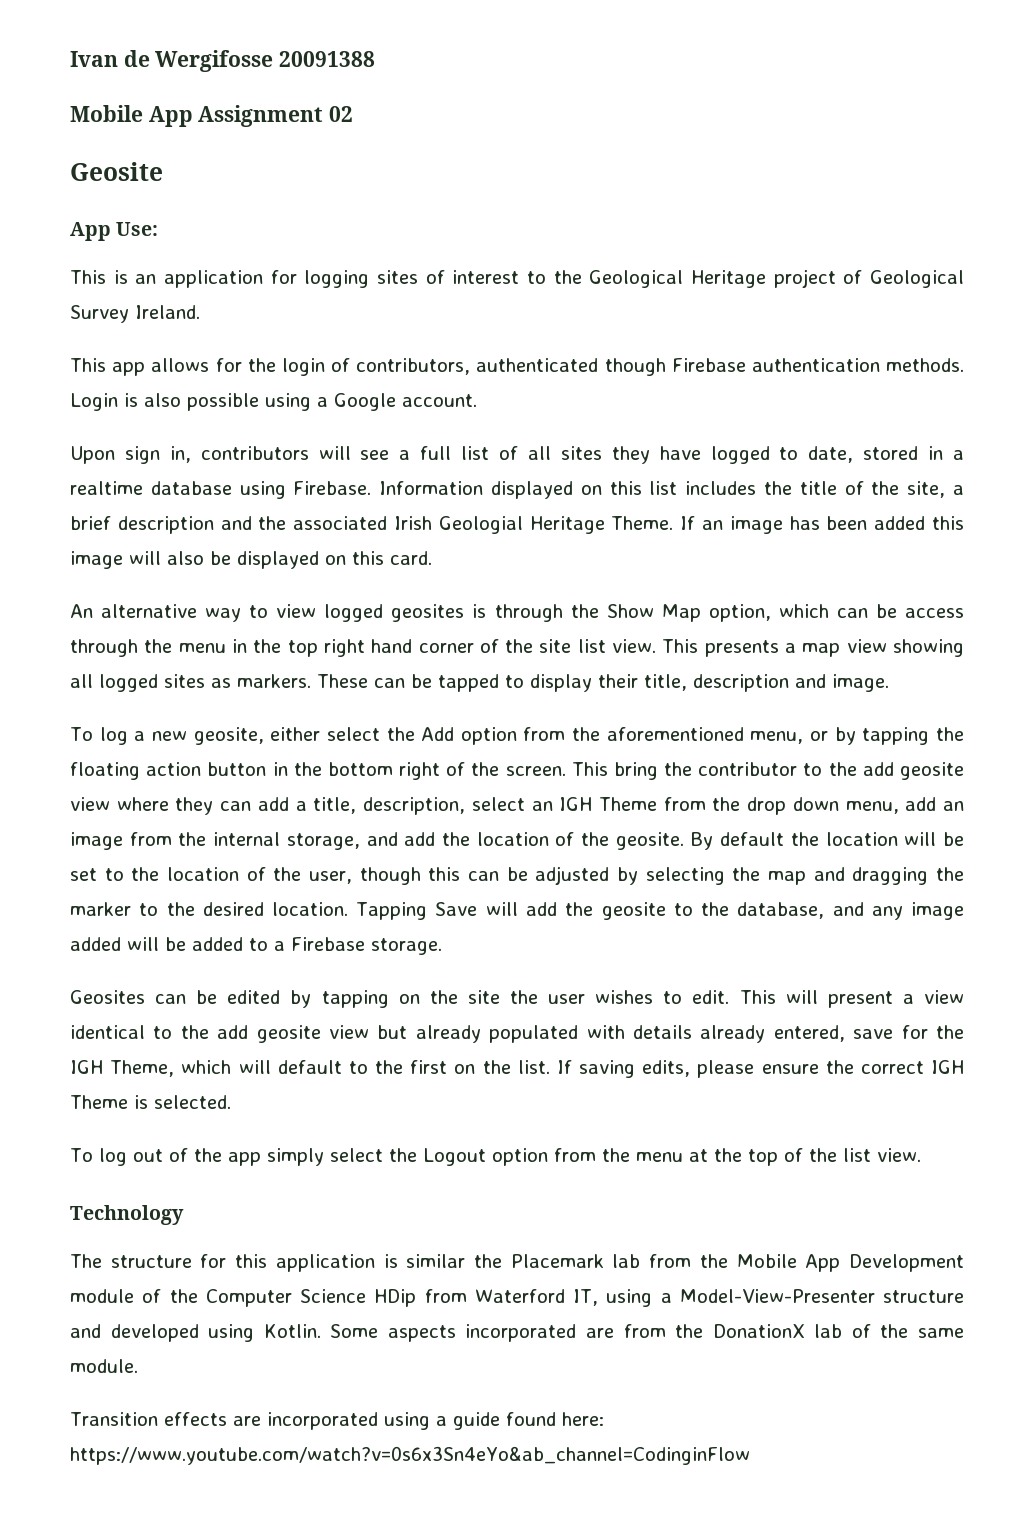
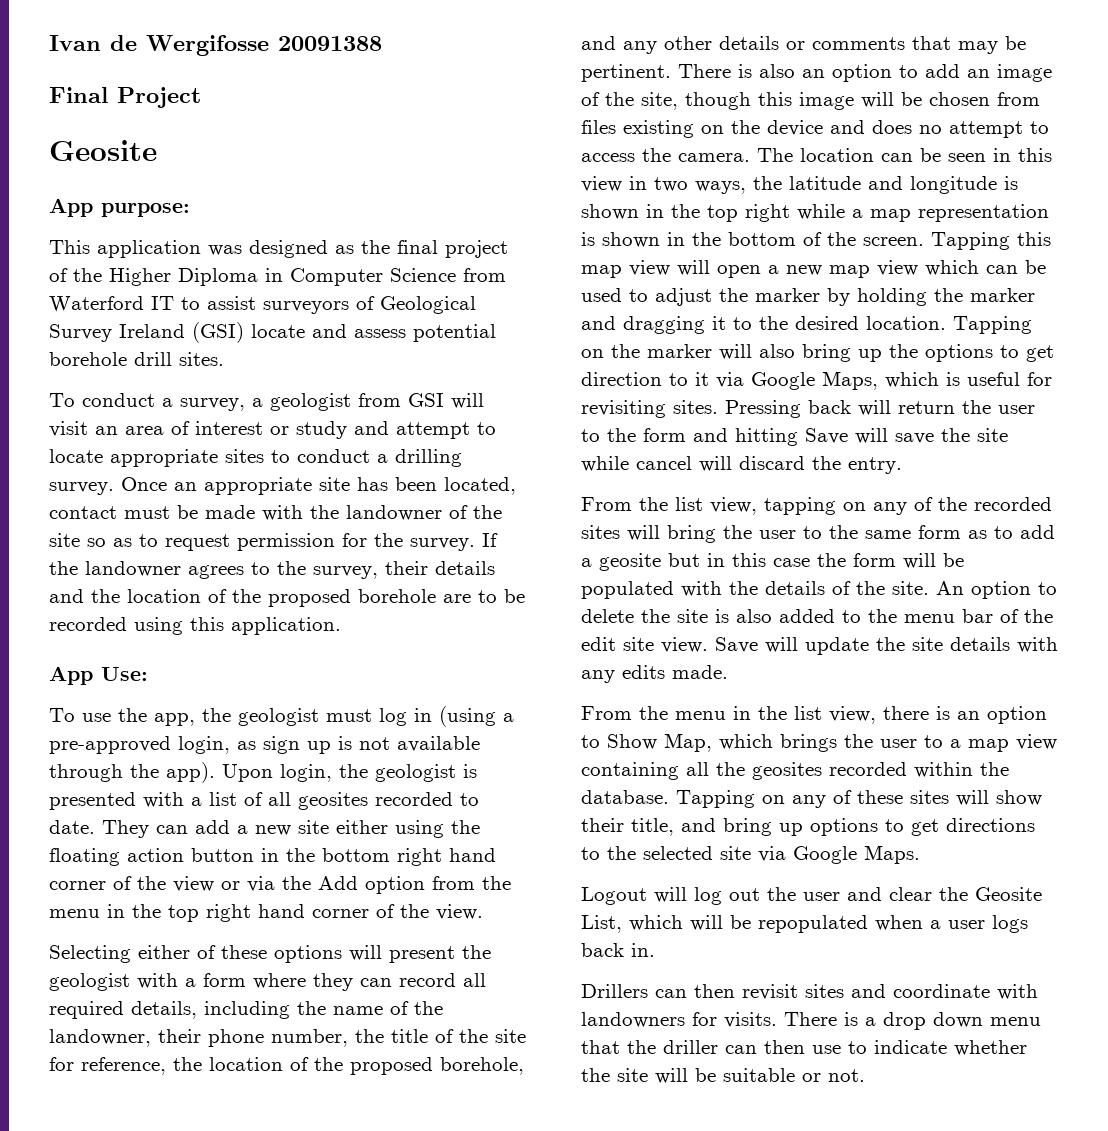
[70,105,354,127] Mobile App Assignment 02 -> [49,87,201,108] Final Project
[116,222,159,236] [70,269,964,288] [70,305,200,323] [70,358,964,376] [70,393,477,411] [70,446,965,464] [70,481,964,499] [70,516,964,534] [70,551,432,569] [70,604,964,622] [70,639,138,657] Use: // This is an application for logging sites of interest to the Geological Heritage project of Geological Survey Ireland. // This app allows for the login of contributors, authenticated though Firebase authentication methods. Login is also possible using a Google account. // Upon sign in, contributors will see a full list of all sites they have logged to date, stored in a realtime database using Firebase. Information displayed on this list includes the title of the site, a brief description and the associated Irish Geologial Heritage Theme. If an image has been added this image will also be displayed on this card. // An alternative way to view logged geosites is through the Show Map option, which can be access through -> [101,203,190,217] [49,240,508,258] [49,268,506,286] [49,296,476,314] [49,322,496,343] [49,352,224,366] [49,393,484,411] [49,421,496,439] [49,449,462,467] [49,477,516,495] [49,505,502,521] [49,533,498,551] [49,561,495,579] [49,589,525,607] [49,617,341,635] [49,666,148,685] [49,706,514,727] [49,736,480,754] [49,762,477,783] [49,792,479,810] [49,820,480,838] [49,848,496,866] [49,876,475,894] purpose: // This application was designed as the final project of the Higher Diploma in Computer Science from Waterford IT to assist surveyors of Geological Survey Ireland (GSI) locate and assess potential borehole drill sites. // To conduct a survey, a geologist from GSI will visit an area of interest or study and attempt to locate appropriate sites to conduct a drilling survey. Once an appropriate site has been located, contact must be made with the landowner of the site so as to request permission for the survey. If the landowner agrees to the survey, their details and the location of the proposed borehole are to be recorded using this application. // App Use: // To use the app, the geologist must log in (using a pre-approved login, as sign up is not available through the app). Upon login, the geologist is presented with a list of all geosites recorded to date. They can add a new site either using the floating action button in the bottom right hand corner of the view or via the Add option from
[539,639,964,657] [70,674,889,692] [70,727,964,745] [70,762,964,780] [70,797,964,815] [70,832,965,850] [70,866,964,885] [70,902,131,916] site list view. This presents a map view showing all logged sites as markers. These can be tapped to display their title, description and image. // To log a new geosite, either select the Add option from the aforementioned menu, or by tapping the floating action button in the bottom right of the screen. This bring the contributor to the add geosite view where they can add a title, description, select an IGH Theme from the drop down menu, add an image from the internal storage, and add the location of the geosite. By default the location will be set to the location of the user, though this can be adjusted by selecting the map and dragging the marker -> [436,904,483,920] [49,945,491,963] [49,973,486,991] [49,1001,443,1019] [49,1029,526,1047] [49,1057,524,1075] [581,36,1026,54] [581,64,1052,82] [581,92,1040,110] [581,120,1049,138] [581,148,1052,162] [581,176,1018,194] [581,204,1049,222] [581,232,1051,250] [581,260,1046,278] [581,288,1035,306] [581,316,726,334] view. // Selecting either of these options will present the geologist with a form where they can record all required details, including the name of the landowner, their phone number, the title of the site for reference, the location of the proposed borehole, and any other details or comments that may be pertinent. There is also an option to add an image of the site, though this image will be chosen from files existing on the device and does no attempt to access the camera. The location can be seen in this view in two ways, the latitude and longitude is shown in the top right while a map representation is shown in the bottom of the screen. Tapping this map view will open a new map view which can be used to adjust the marker by holding the marker and dragging it
[435,902,964,920] [70,937,442,955] [70,990,964,1008] [70,1025,964,1043] [70,1060,964,1078] [70,1095,231,1109] [70,1148,921,1166] [70,1205,184,1225] [70,1254,964,1272] [70,1289,965,1307] [70,1324,964,1342] [70,1359,138,1373] [70,1412,604,1430] [70,1446,750,1465] Save will add the geosite to the database, and any image added will be added to a Firebase storage. // Geosites can be edited by tapping on the site the user wishes to edit. This will present a view identical to the add geosite view but already populated with details already entered, save for the IGH Theme, which will default to the first on the list. If saving edits, please ensure the correct IGH Theme is selected. // To log out of the app simply select the Logout option from the menu at the top of the list view. // Technology // The structure for this application is similar the Placemark lab from the Mobile App Development module of the Computer Science HDip from Waterford IT, using a Model-View-Presenter structure and developed using Kotlin. Some aspects incorporated are from the DonationX lab of the same module. // Transition effects are incorporated using a guide found here: https://www.youtube.com/watch?v=0s6x3Sn4eYo&ab_channel=CodinginFlow -> [581,344,1054,362] [581,371,1052,390] [581,400,1035,418] [581,428,1008,446] [581,456,902,474] [581,497,1052,515] [581,525,1055,543] [581,553,964,571] [581,581,1057,599] [581,609,1053,623] [581,637,1058,655] [581,665,728,683] [581,706,1047,724] [581,733,1057,752] [581,762,1009,780] [581,790,1042,808] [581,818,1035,836] [581,845,920,864] [581,887,1042,905] [581,915,1028,933] [581,943,655,957] [581,984,1038,1000] [581,1012,1041,1030] [581,1040,1027,1056] [581,1068,865,1084] on the marker will also bring up the options to get direction to it via Google Maps, which is useful for revisiting sites. Pressing back will return the user to the form and hitting Save will save the site while cancel will discard the entry. // From the list view, tapping on any of the recorded sites will bring the user to the same form as to add a geosite but in this case the form will be populated with the details of the site. An option to delete the site is also added to the menu bar of the edit site view. Save will update the site details with any edits made. // From the menu in the list view, there is an option to Show Map, which brings the user to a map view containing all the geosites recorded within the database. Tapping on any of these sites will show their title, and bring up options to get directions to the selected site via Google Maps. // Logout will log out the user and clear the Geosite List, which will be repopulated when a user logs back in. // Drillers can then revisit sites and coordinate with landowners for visits. There is a drop down menu that the driller can then use to indicate whether the site will be suitable or not.

